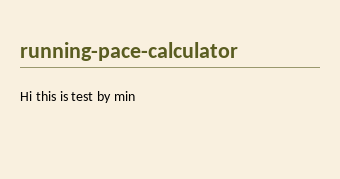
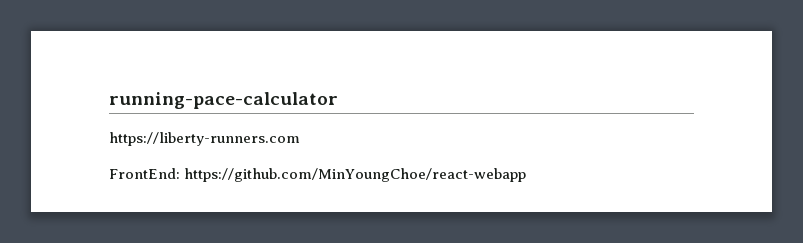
[20,91,135,103] Hi this is test by min -> [109,132,300,146] [109,168,527,182] https://liberty-runners.com // FrontEnd: https://github.com/MinYoungChoe/react-webapp

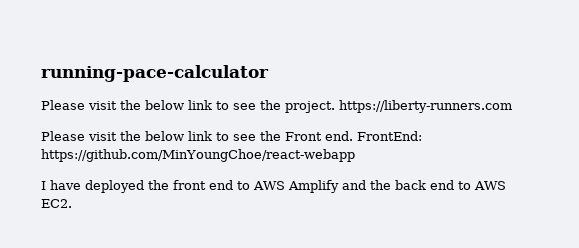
[109,132,300,146] [109,168,527,182] https://liberty-runners.com // FrontEnd: https://github.com/MinYoungChoe/react-webapp -> [41,100,512,113] [41,131,422,141] [41,149,355,162] [41,180,506,193] [41,199,72,208] Please visit the below link to see the project. https://liberty-runners.com // Please visit the below link to see the Front end. FrontEnd: https://github.com/MinYoungChoe/react-webapp // I have deployed the front end to AWS Amplify and the back end to AWS EC2.

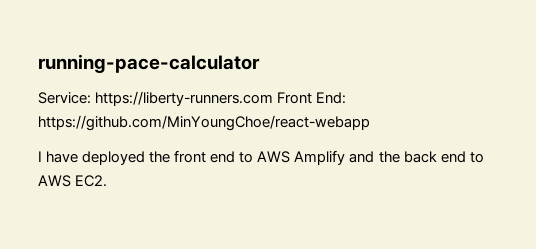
[41,100,512,113] [41,131,422,141] Please visit the below link to see the project. https://liberty-runners.com // Please visit the below link to see the Front end. FrontEnd: -> [38,91,347,106] Service: https://liberty-runners.com Front End:

